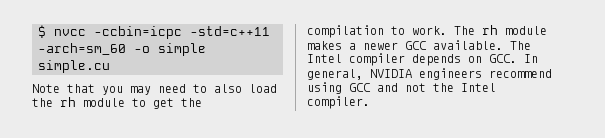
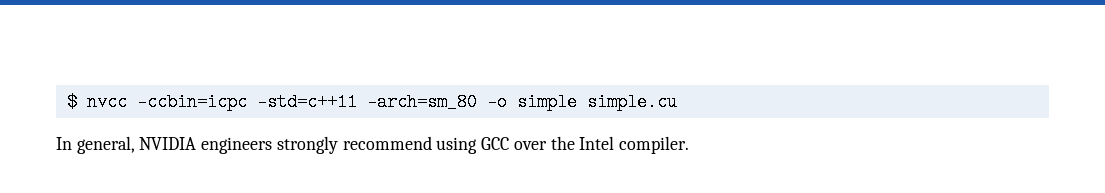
[38,43,126,55] -arch=sm_60 -> [366,93,477,111] -arch=sm_80
[32,84,277,95] [32,97,202,109] [307,25,547,38] [307,40,531,50] [307,53,517,66] Note that you may need to also load the rh module to get the compilation to work. The rh module makes a newer GCC available. The Intel compiler depends on GCC. -> (677, 102) none
(482, 74) none -> [276,136,338,154] strongly
[377,83,426,92] and not -> [513,141,547,150] over

